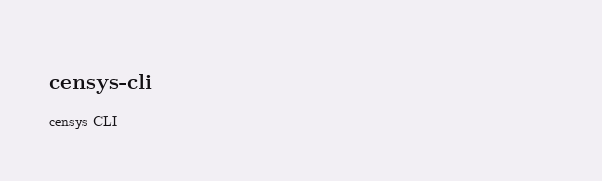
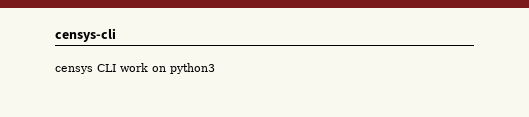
(117, 121) none -> [120,63,215,74] work on python3

